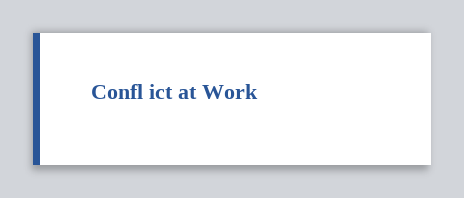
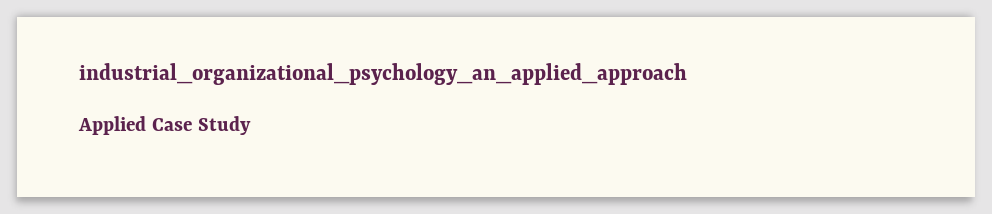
[91,84,258,99] Confl ict at Work -> [79,63,687,85] [78,116,251,135] industrial_organizational_psychology_an_applied_approach // Applied Case Study

